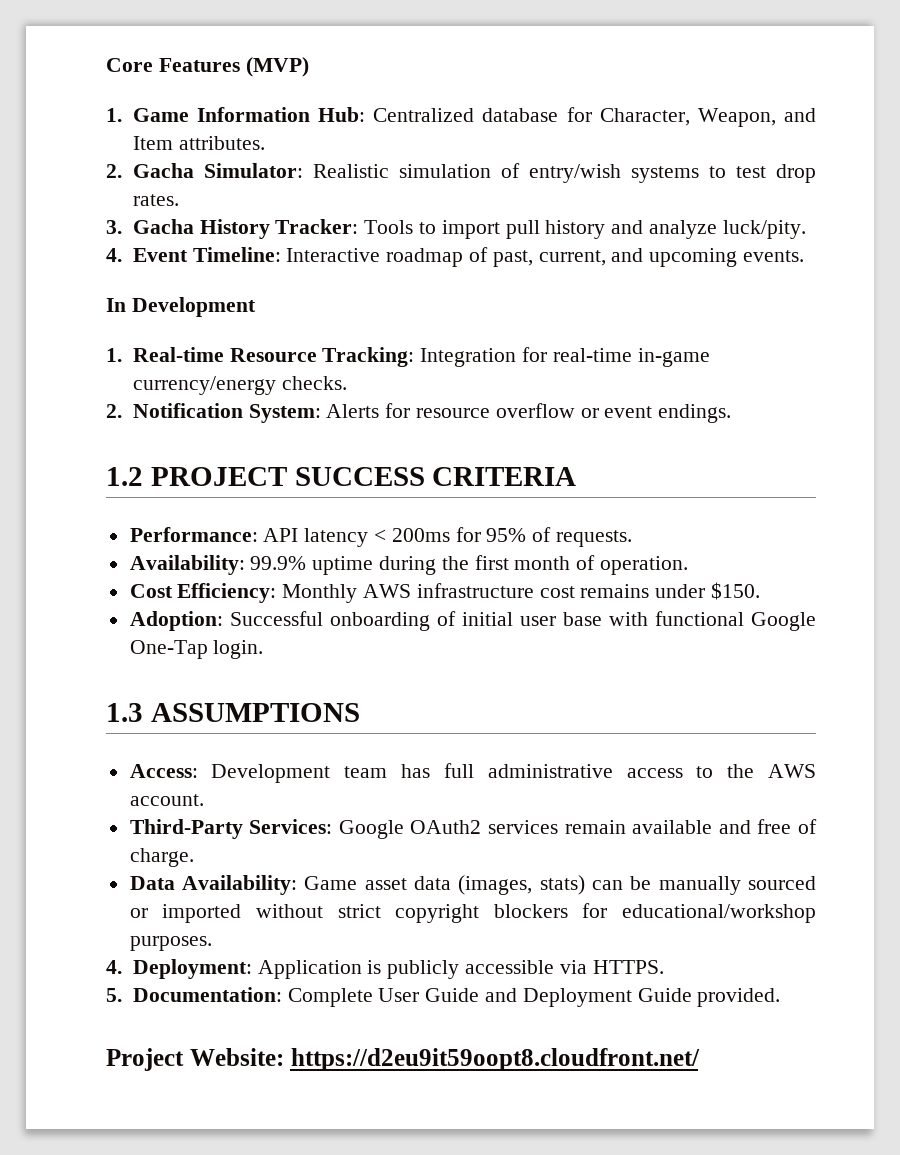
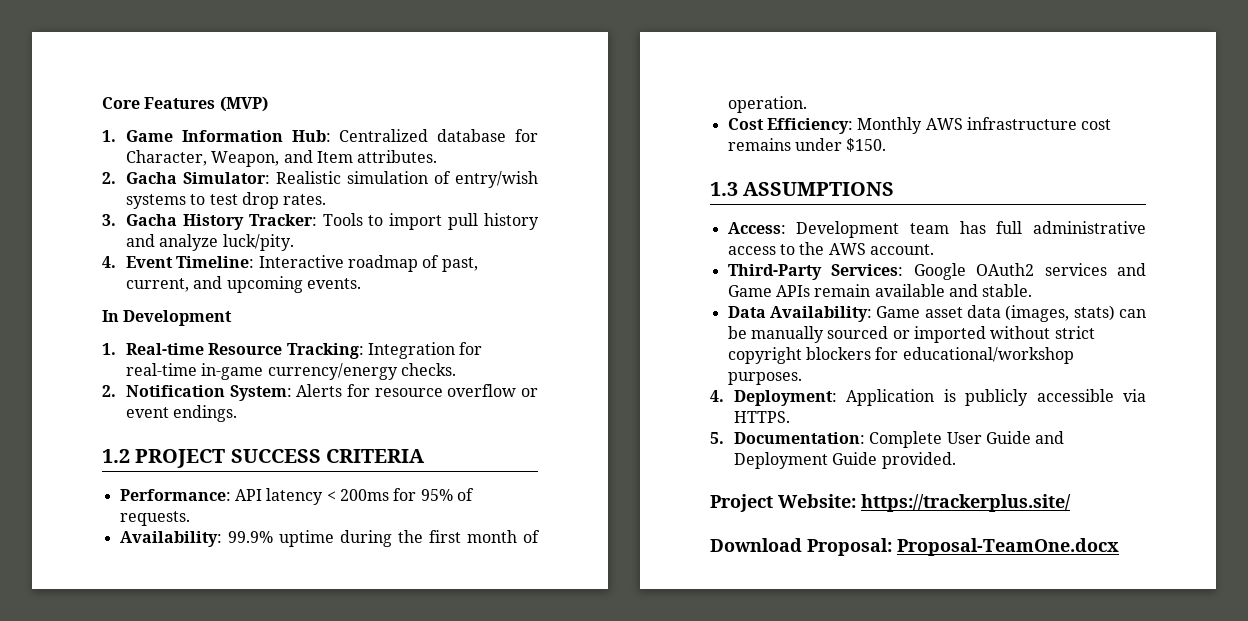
[129,611,816,631] [129,640,264,659] // Adoption: Successful onboarding of initial user base with functional Google One-Tap login. -> (887, 145) none
[564,819,817,834] [129,848,194,867] remain available and free of charge. -> [1117,263,1146,276] [727,284,1033,297] and Game APIs remain available and stable.
[290,1048,700,1071] https://d2eu9it59oopt8.cloudfront.net/ -> [861,494,1071,512] [710,538,1119,556] https://trackerplus.site/ // Download Proposal: Proposal-TeamOne.docx

